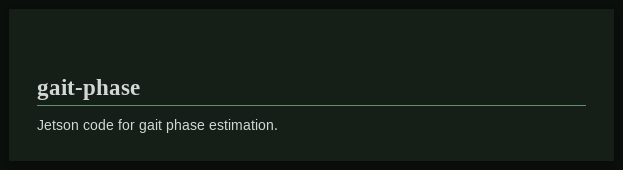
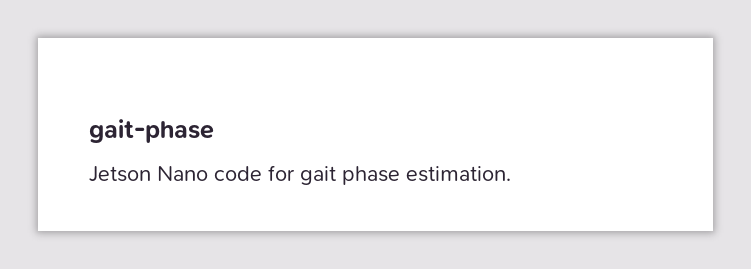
(79, 125) none -> [157,166,208,181] Nano

